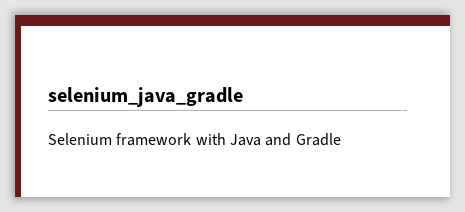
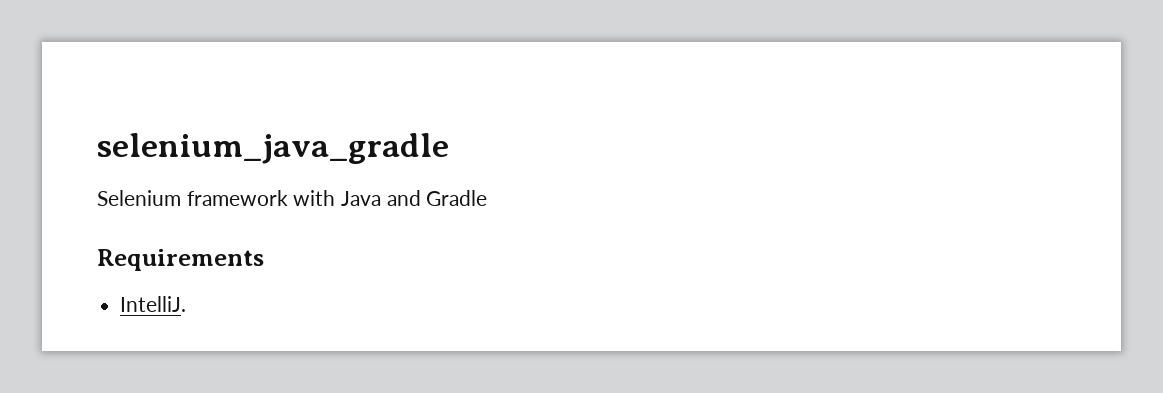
(341, 139) none -> [97,249,264,271] [120,296,187,312] // Requirements // IntelliJ.

